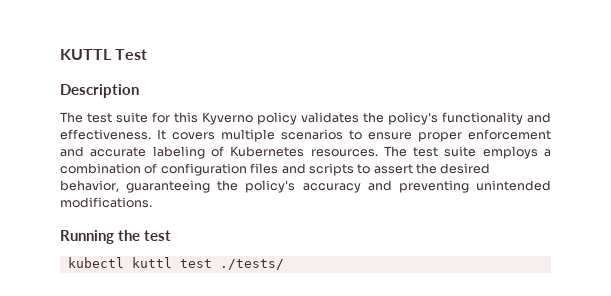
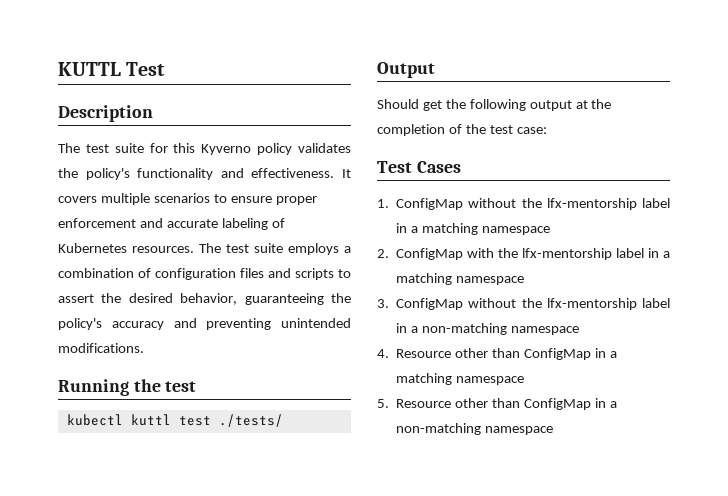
(284, 264) none -> [377,62,435,78] [377,99,612,111] [377,124,547,136] [377,161,461,173] [377,198,670,210] [396,223,550,235] [377,248,670,260] [396,273,525,285] [377,298,670,310] [396,323,579,335] [377,348,617,360] [396,373,525,385] [377,398,617,410] [396,423,554,435] // Output // Should get the following output at the completion of the test case: // Test Cases // 1. ConfigMap without the lfx-mentorship label in a matching namespace // 2. ConfigMap with the lfx-mentorship label in a matching namespace // 3. ConfigMap without the lfx-mentorship label in a non-matching namespace // 4. Resource other than ConfigMap in a matching namespace // 5. Resource other than ConfigMap in a non-matching namespace

